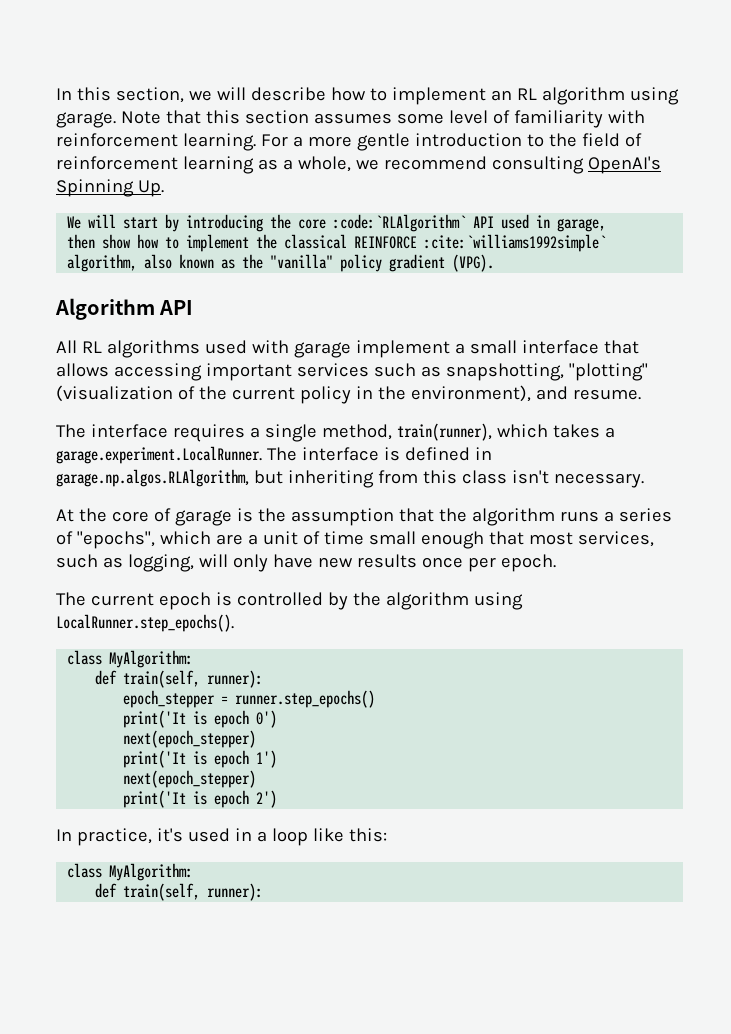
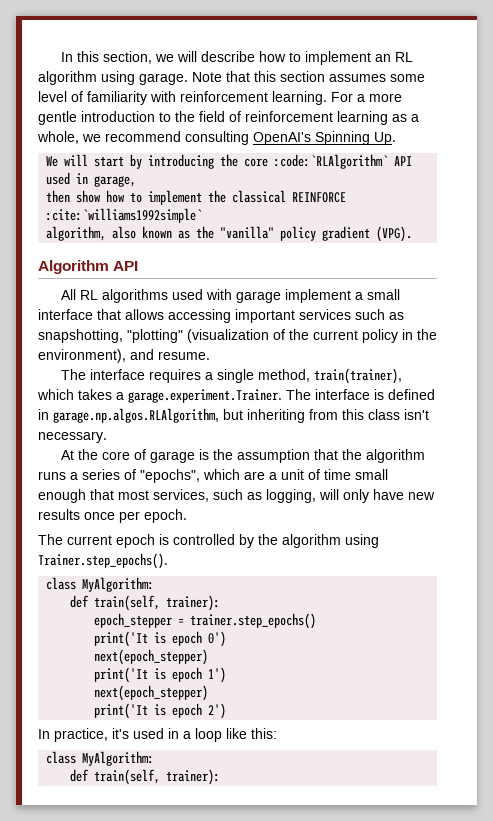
[396,423,492,441] train(runner), -> [313,368,402,384] train(trainer),
[56,446,262,464] garage.experiment.LocalRunner. -> [128,389,282,403] garage.experiment.Trainer.
[56,614,234,632] [67,650,194,668] [95,670,264,688] LocalRunner.step_epochs(). // class MyAlgorithm: // def train(self, runner): -> [38,553,168,569] [46,577,155,592] [70,595,221,611] Trainer.step_epochs(). // class MyAlgorithm: // def train(self, trainer):
[235,690,376,708] runner.step_epochs() -> [190,613,317,629] trainer.step_epochs()
[207,883,264,901] runner): -> [166,769,221,785] trainer):

